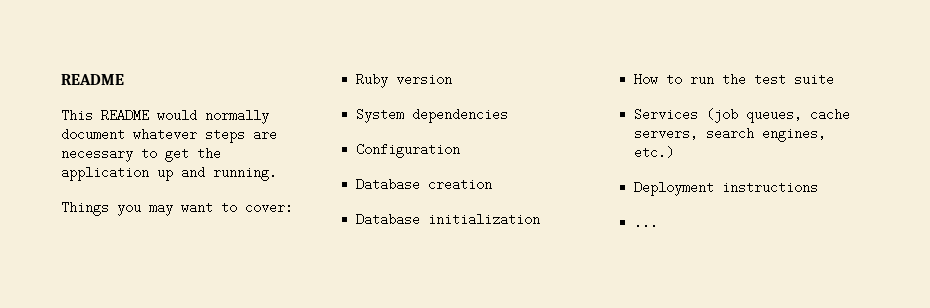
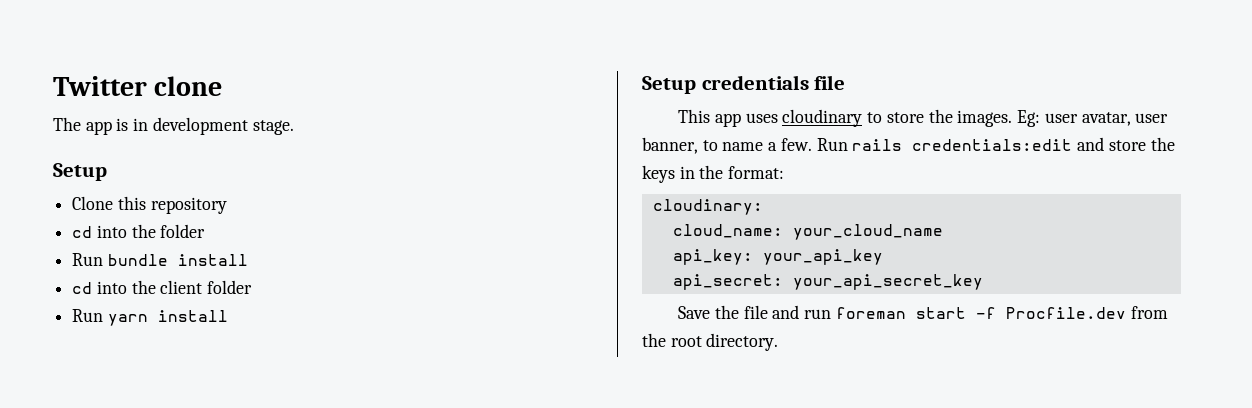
[61,74,124,85] [61,109,269,124] [61,128,277,143] [61,147,221,162] [61,166,277,181] [61,201,293,216] [356,73,453,88] [356,108,509,123] [356,143,461,158] [356,178,493,191] [356,213,541,226] [634,73,835,86] [634,108,851,123] [634,127,827,142] [634,146,675,159] [634,181,819,196] [634,216,659,229] README // This README would normally document whatever steps are necessary to get the application up and running. // Things you may want to cover: // Ruby version // System dependencies // Configuration // Database creation // Database initialization // How to run the test suite // Services (job queues, cache servers, search engines, etc.) // Deployment instructions // ... -> [53,76,223,96] [53,117,294,135] [53,163,107,181] [72,196,227,214] [72,224,206,238] [72,253,248,266] [72,280,253,294] [72,309,228,326] [642,75,846,94] [678,109,1169,127] [642,137,1175,154] [642,165,785,183] [652,199,763,215] [672,224,943,240] [672,249,883,265] [672,274,983,290] [678,305,1168,319] [642,333,779,351] Twitter clone // The app is in development stage. // Setup // Clone this repository // cd into the folder // Run bundle install // cd into the client folder // Run yarn install // Setup credentials file // This app uses cloudinary to store the images. Eg: user avatar, user banner, to name a few. Run rails credentials:edit and store the keys in the format: // cloudinary: // cloud_name: your_cloud_name // api_key: your_api_key // api_secret: your_api_secret_key // Save the file and run foreman start -f Procfile.dev from the root directory.

